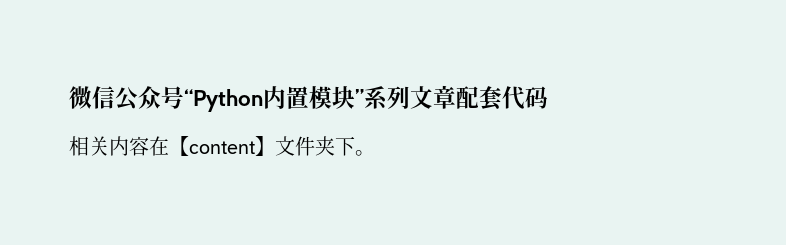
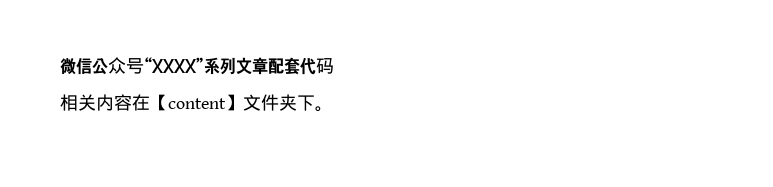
[184,86,364,112] “Python内置模块” -> [144,57,204,73] “XXXX”

